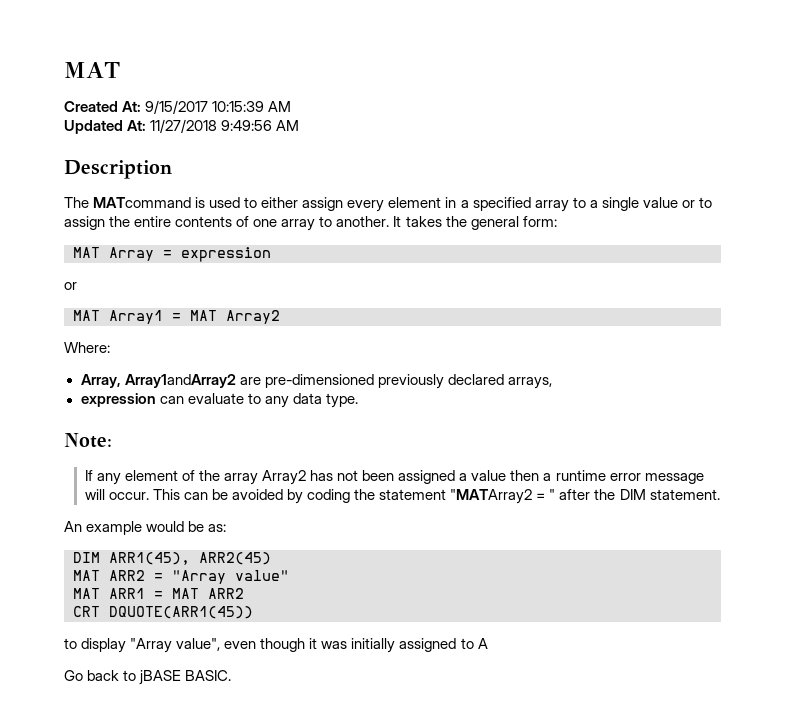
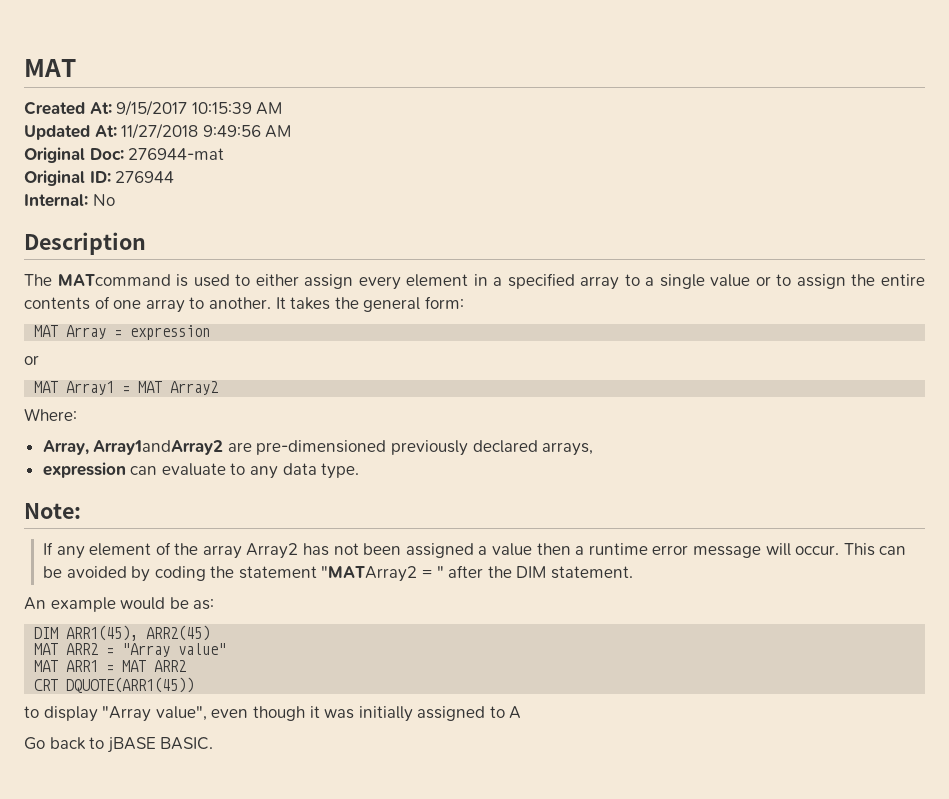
(300, 125) none -> [24,147,225,163] [24,170,175,186] [24,194,115,207] // Original Doc: 276944-mat // Original ID: 276944 // Internal: No

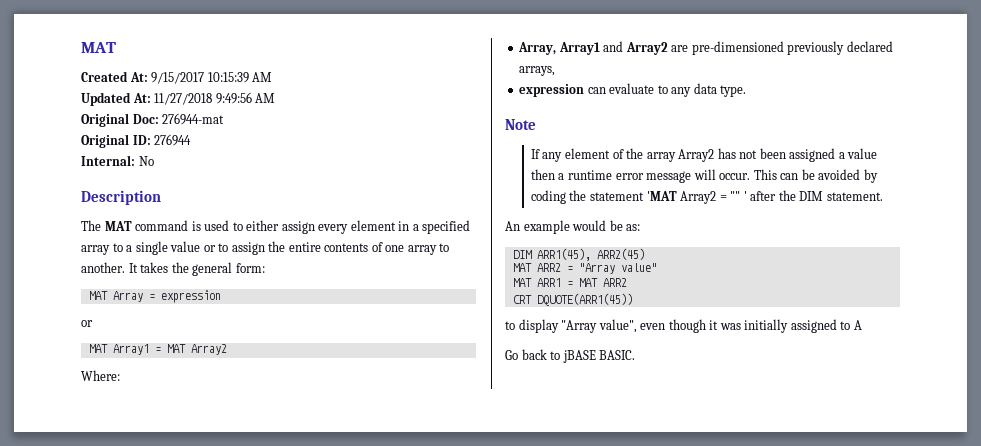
[57,274,171,286] MATcommand -> [104,220,189,231] MAT command
[93,440,224,455] Array1andArray2 -> [558,41,668,55] Array1 and Array2
[24,503,81,519] Note: -> [505,119,536,130] Note
[321,566,444,582] "MATArray2 = " -> [646,191,747,204] 'MAT Array2 = "" '

